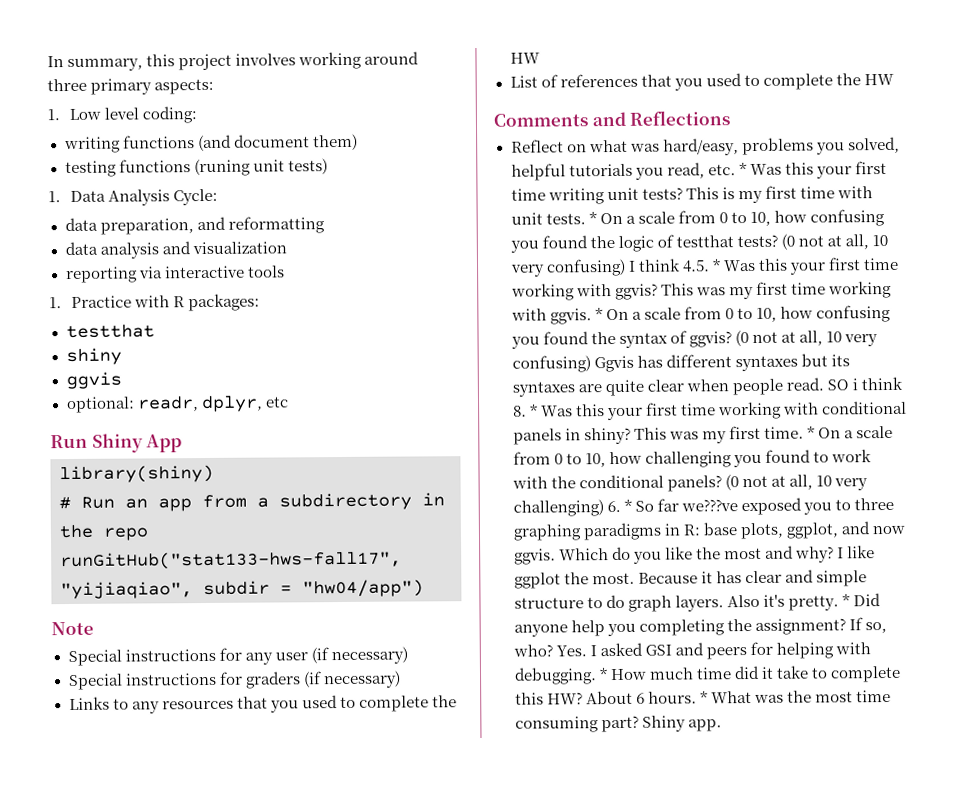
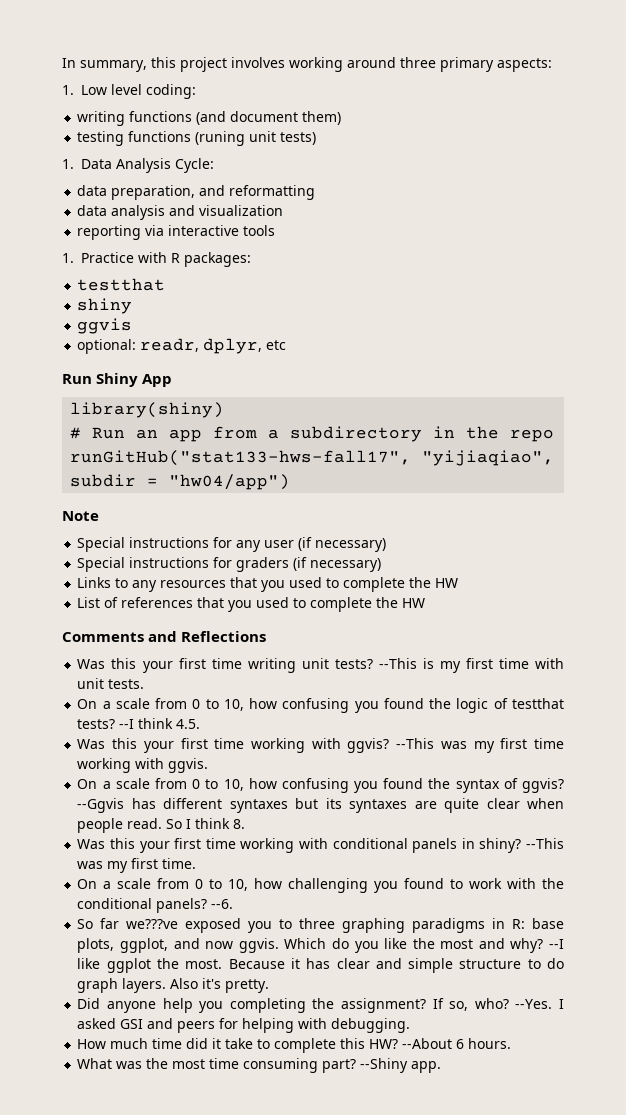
[510,136,900,156] [510,162,747,181] Reflect on what was hard/easy, problems you solved, helpful tutorials you read, etc. * -> (267, 636) none
[685,187,719,200] This -> [378,658,417,669] --This
[588,211,597,225] * -> (145, 684) //
[780,233,889,250] [510,258,636,277] (0 not at all, 10 very confusing) I -> [119,719,135,729] --I
[711,258,721,272] * -> (201, 724) //
[660,283,694,296] This -> [396,738,435,749] --This
[594,307,603,321] * -> (209, 765) //
[734,330,879,347] [511,355,634,373] (0 not at all, 10 very confusing) Ggvis -> [77,798,125,813] --Ggvis
[826,378,858,391] SO i -> [166,819,192,829] So I
[529,403,538,417] * -> (246, 824) //
[633,427,667,440] This -> [526,838,565,849] --This
[806,425,815,439] * -> (197, 863) //
[724,474,868,491] [512,498,632,517] (0 not at all, 10 very challenging) 6. * -> [211,899,234,909] --6. //
[836,547,844,559] I -> [549,939,565,949] --I
[841,593,850,607] * -> (270, 986) //
[555,645,587,657] Yes. -> [515,999,553,1009] --Yes.
[598,667,608,681] * -> (411, 1025) //
[585,690,633,705] About -> [402,1038,453,1049] --About
[699,690,708,704] * -> (512, 1043) //
[641,715,686,732] Shiny -> [360,1058,409,1073] --Shiny

